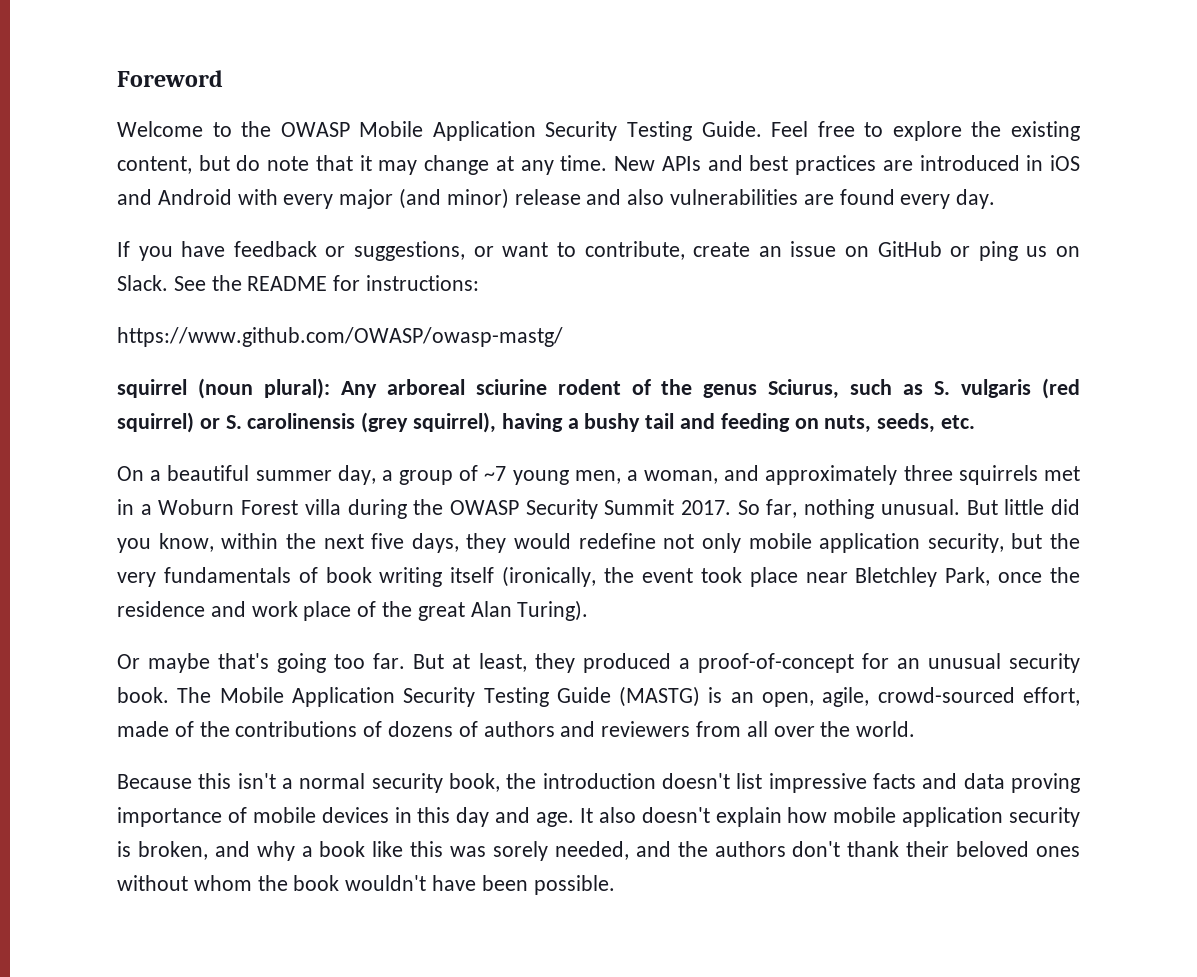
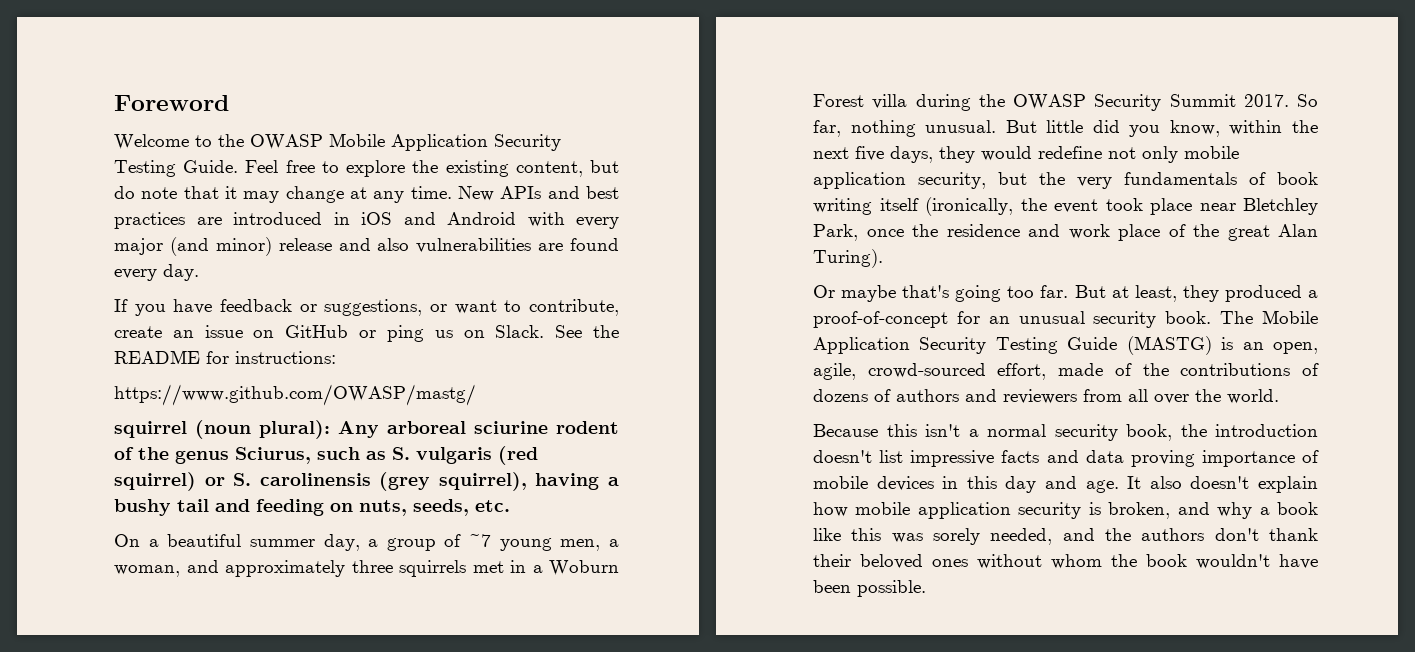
[117,327,563,347] https://www.github.com/OWASP/owasp-mastg/ -> [114,384,476,406] https://www.github.com/OWASP/mastg/

